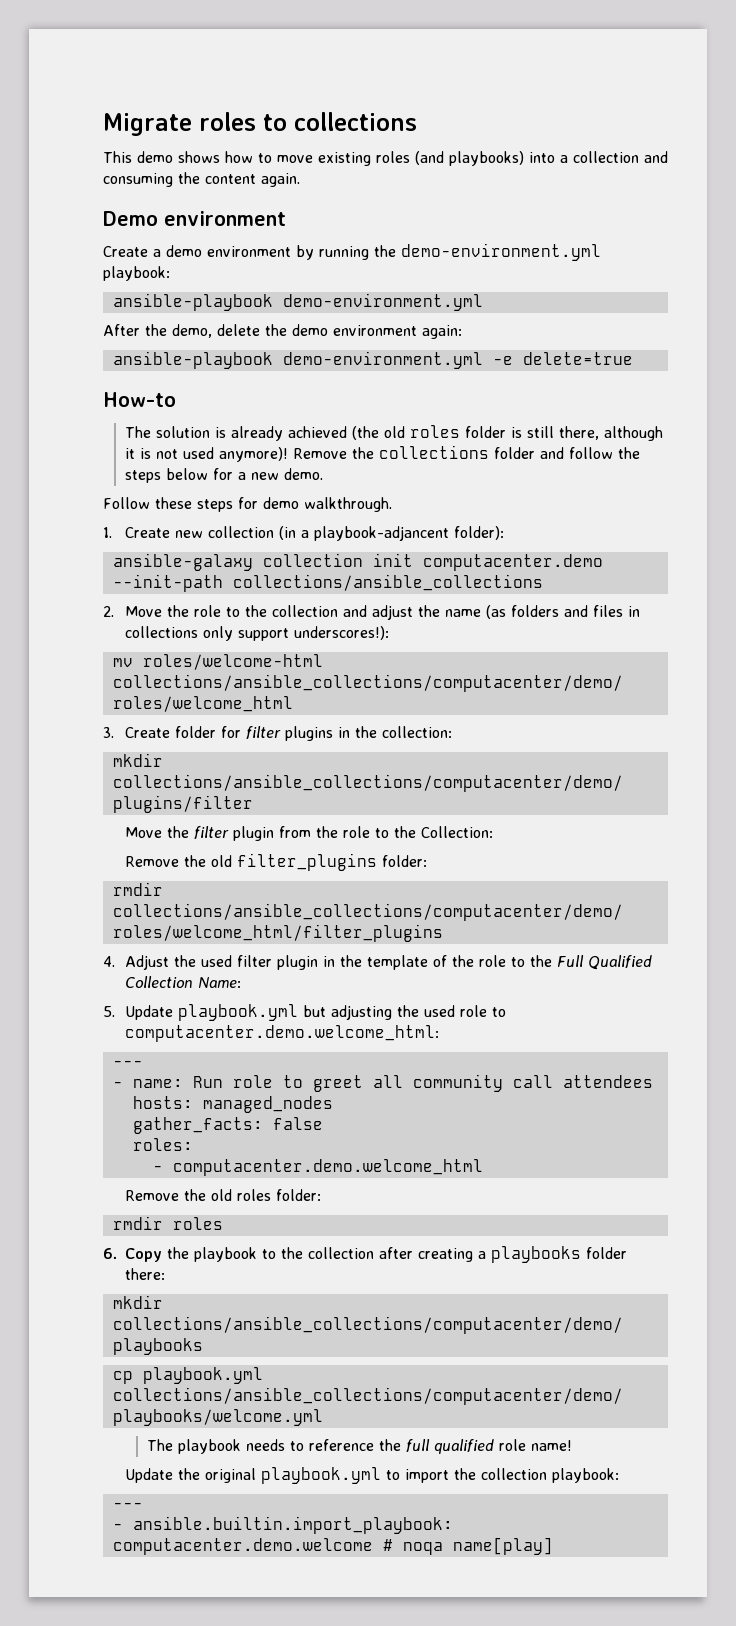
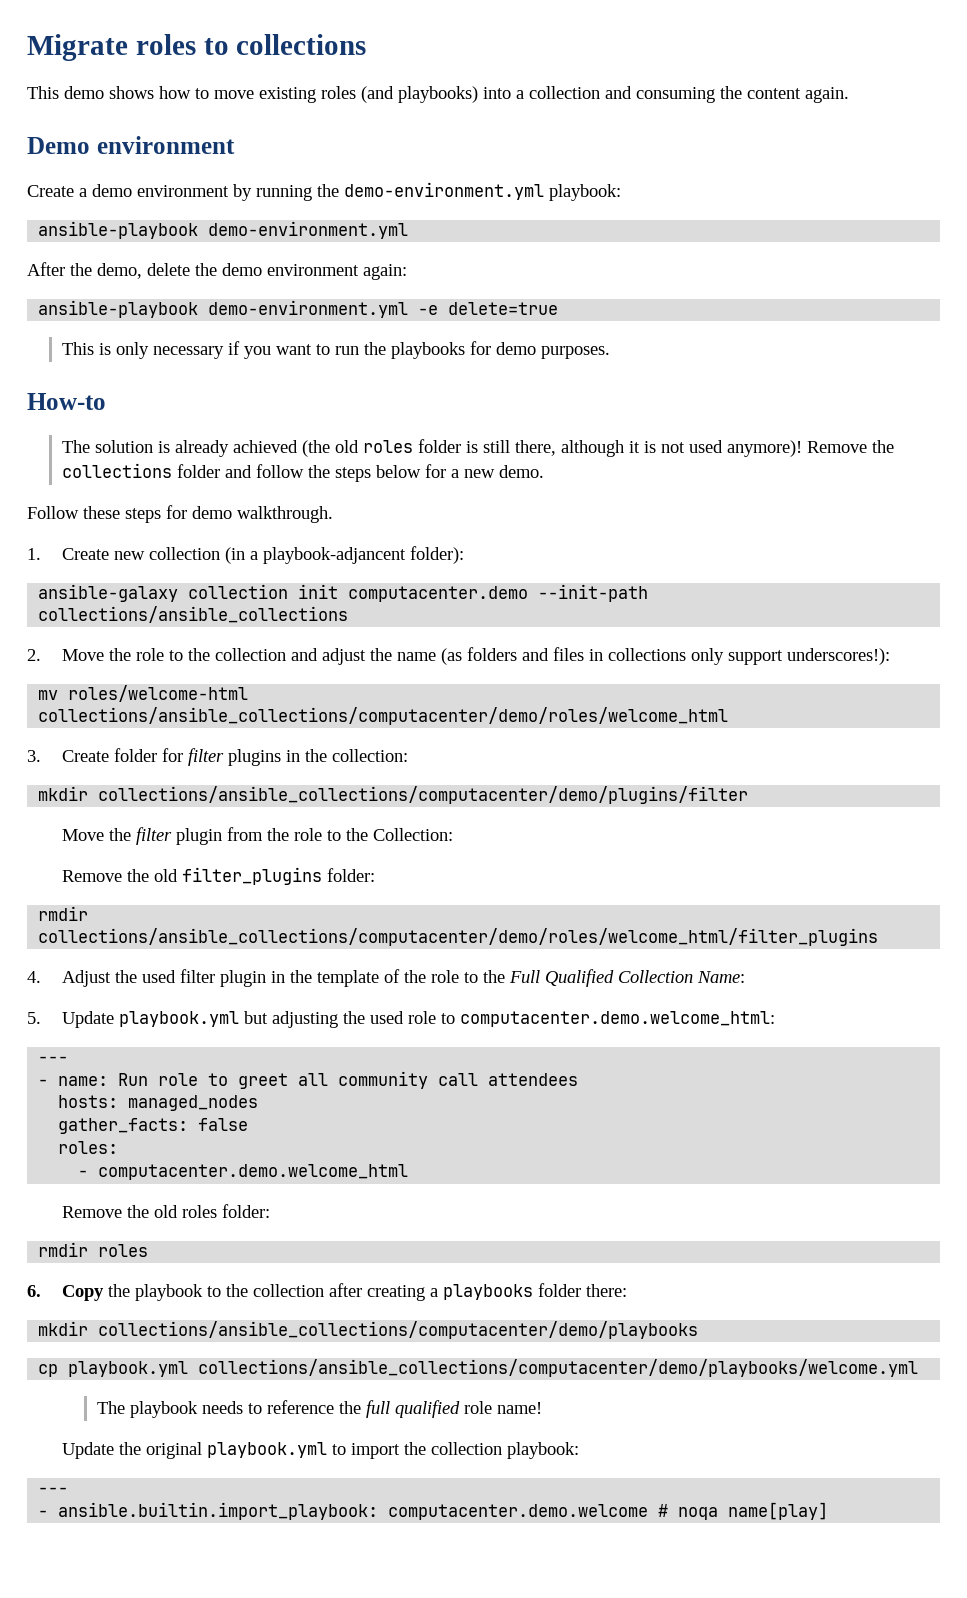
(633, 358) none -> [61,341,610,359] // This is only necessary if you want to run the playbooks for demo purposes.

